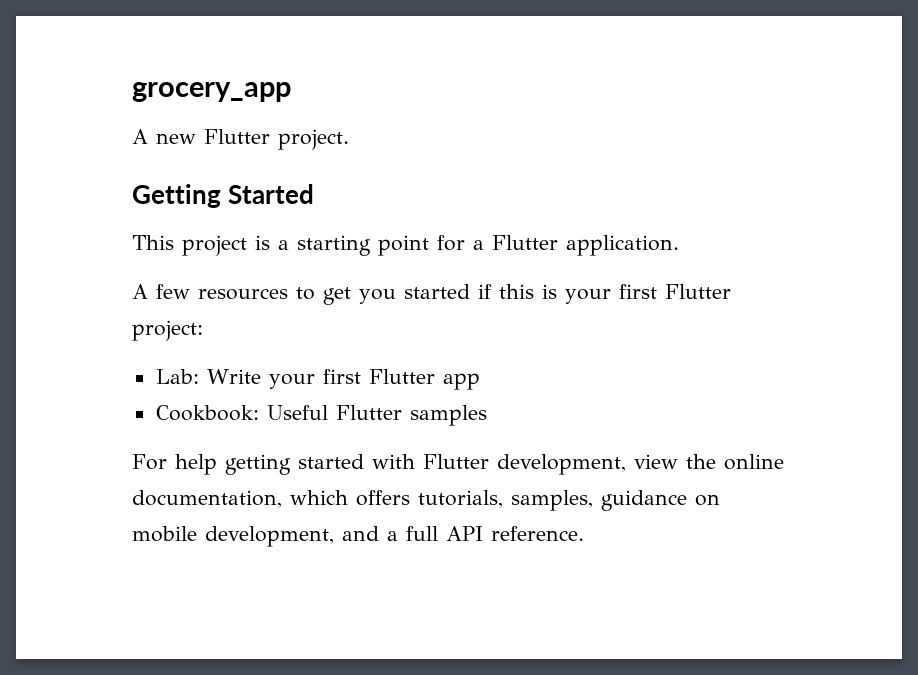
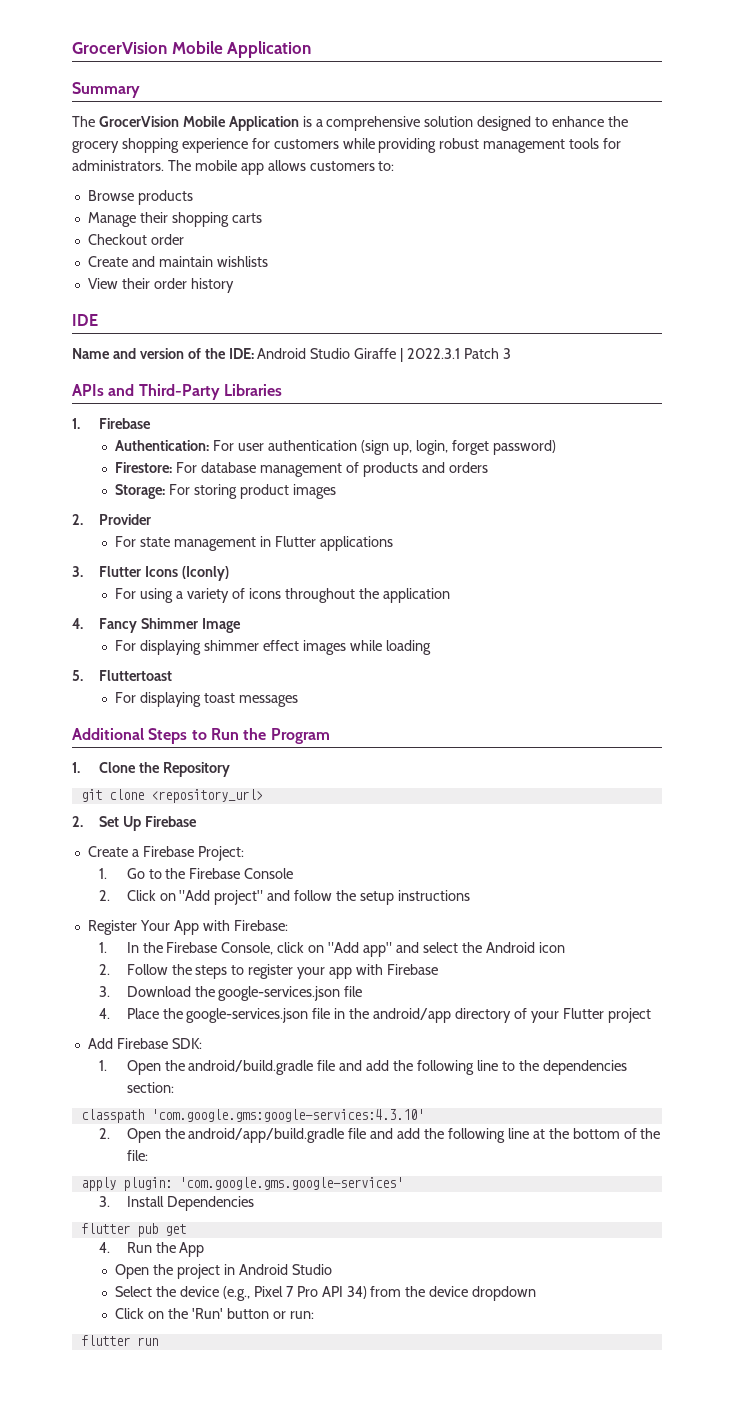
[132,82,291,102] [132,129,349,150] [132,184,315,208] [132,235,679,256] [132,284,731,305] [132,320,203,341] [155,369,480,390] [155,405,487,426] [132,454,784,475] [132,490,720,511] [132,526,584,547] grocery_app // A new Flutter project. // Getting Started // This project is a starting point for a Flutter application. // A few resources to get you started if this is your first Flutter project: // Lab: Write your first Flutter app // Cookbook: Useful Flutter samples // For help getting started with Flutter development, view the online documentation, which offers tutorials, samples, guidance on mobile development, and a full API reference. -> [72,41,312,58] [72,82,140,98] [72,116,629,131] [72,138,622,153] [72,160,395,175] [87,190,193,205] [87,212,262,227] [87,234,184,245] [87,256,268,267] [87,278,234,293] [72,314,98,326] [72,348,511,362] [72,384,282,400] [72,418,152,429] [115,440,556,455] [115,462,488,477] [115,484,336,499] [72,514,152,525] [115,536,393,551] [72,566,230,581] [115,588,450,603] [72,618,242,633] [115,640,431,655] [72,670,173,681] [115,692,298,707] [72,728,330,744] [72,762,231,777] [80,789,263,803] [72,816,198,831] [87,846,244,861] [99,868,294,879] [99,890,470,905] [87,920,288,935] [99,942,565,957] [99,964,438,979] [99,986,363,1001] [99,1008,651,1023] [87,1038,202,1049] [99,1060,627,1075] [126,1082,174,1093] [80,1109,424,1123] [99,1128,661,1143] [126,1150,148,1161] [80,1177,403,1191] [99,1196,254,1211] [80,1223,186,1237] [99,1242,205,1257] [115,1264,332,1279] [115,1286,537,1301] [115,1308,314,1319] [80,1335,158,1346] GrocerVision Mobile Application // Summary // The GrocerVision Mobile Application is a comprehensive solution designed to enhance the grocery shopping experience for customers while providing robust management tools for administrators. The mobile app allows customers to: // Browse products // Manage their shopping carts // Checkout order // Create and maintain wishlists // View their order history // IDE // Name and version of the IDE: Android Studio Giraffe | 2022.3.1 Patch 3 // APIs and Third-Party Libraries // 1. Firebase // Authentication: For user authentication (sign up, login, forget password) // Firestore: For database management of products and orders // Storage: For storing product images // 2. Provider // For state management in Flutter applications // 3. Flutter Icons (Iconly) // For using a variety of icons throughout the application // 4. Fancy Shimmer Image // For displaying shimmer effect images while loading // 5. Fluttertoast // For displaying toast messages // Additional Steps to Run the Program // 1. Clone the Repository // git clone <repository_url> // 2. Set Up Firebase // Create a Firebase Project: // 1. Go to the Firebase Console // 2. Click on "Add project" and follow the setup instructions // Register Your App with Firebase: // 1. In the Firebase Console, click on "Add app" and select the Android icon // 2. Follow the steps to register your app with Firebase // 3. Download the google-services.json file // 4. Place the google-services.json file in the android/app directory of your Flutter project // Add Firebase SDK: // 1. Open the android/build.gradle file and add the following line to the dependencies section: // classpath 'com.google.gms:google-services:4.3.10' // 2. Open the android/app/build.gradle file and add the following line at the bottom of the file: // apply plugin: 'com.google.gms.google-services' // 3. Install Dependencies // flutter pub get // 4. Run the App // Open the project in Android Studio // Select the device (e.g., Pixel 7 Pro API 34) from the device dropdown // Click on the 'Run' button or run: // flutter run

